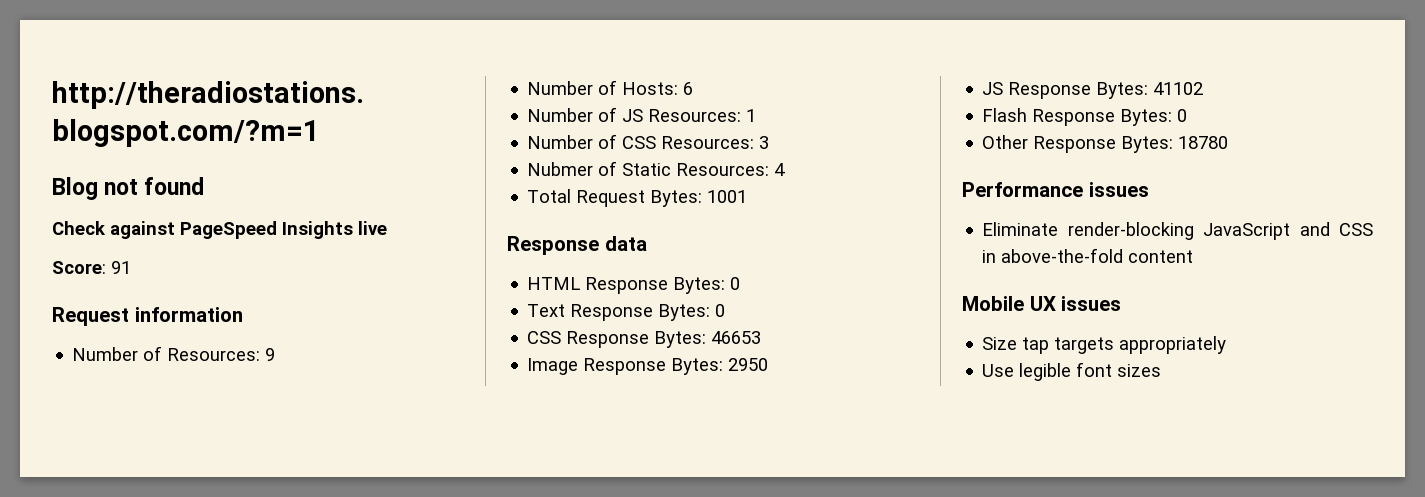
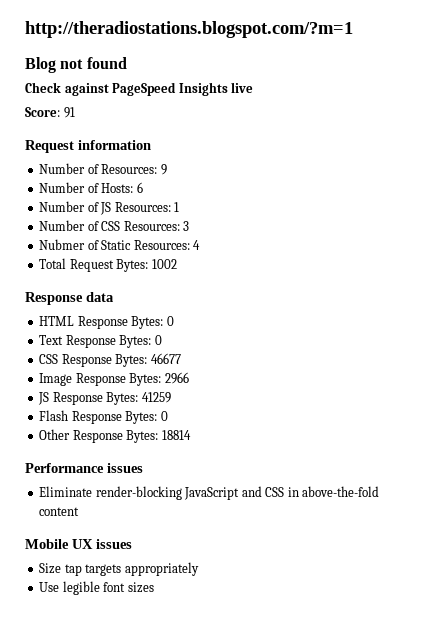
[707,190,748,203] 1001 -> [151,259,177,269] 1002
[711,331,762,344] 46653 -> [150,353,181,364] 46677
[728,358,769,371] 2950 -> [164,372,189,384] 2966
[1153,82,1204,95] 41102 -> [141,392,171,403] 41259
[1178,136,1229,149] 18780 -> [161,430,191,440] 18814

